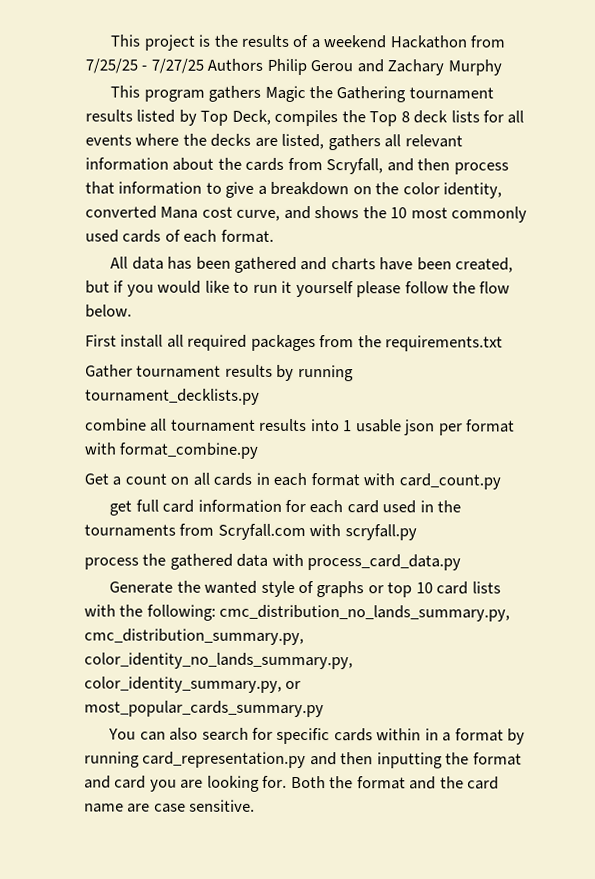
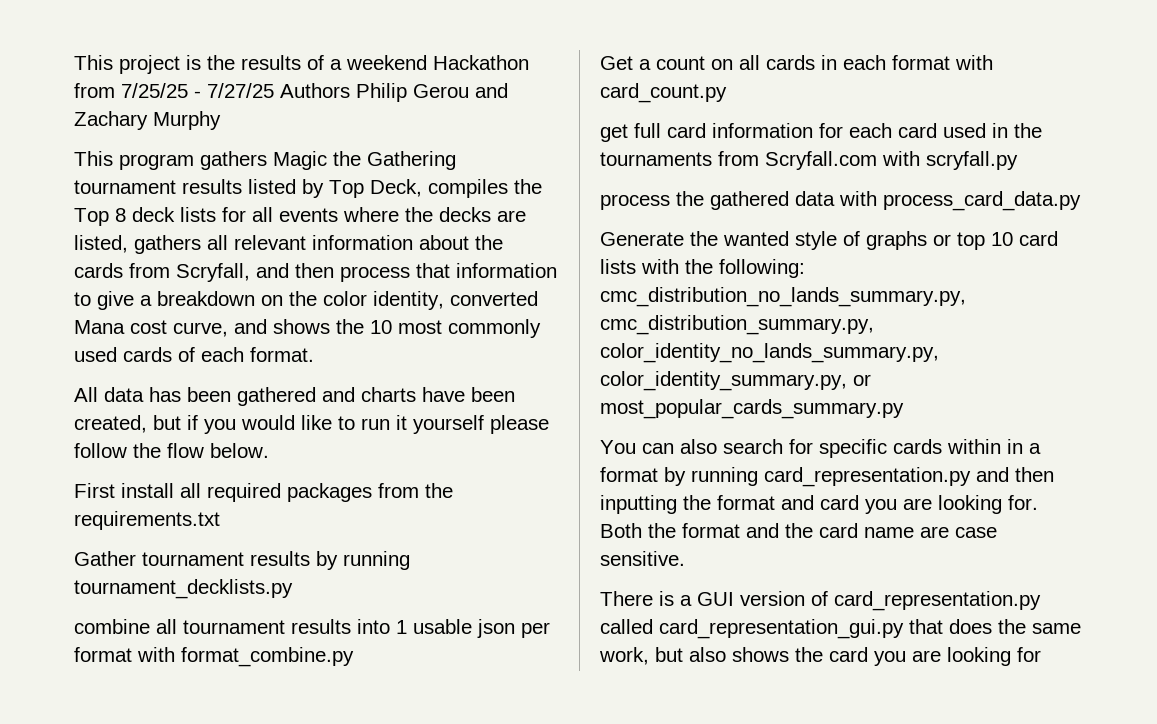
(256, 805) none -> [600,591,1041,611] [600,619,1081,639] [599,647,1041,666] // There is a GUI version of card_representation.py called card_representation_gui.py that does the same work, but also shows the card you are looking for

